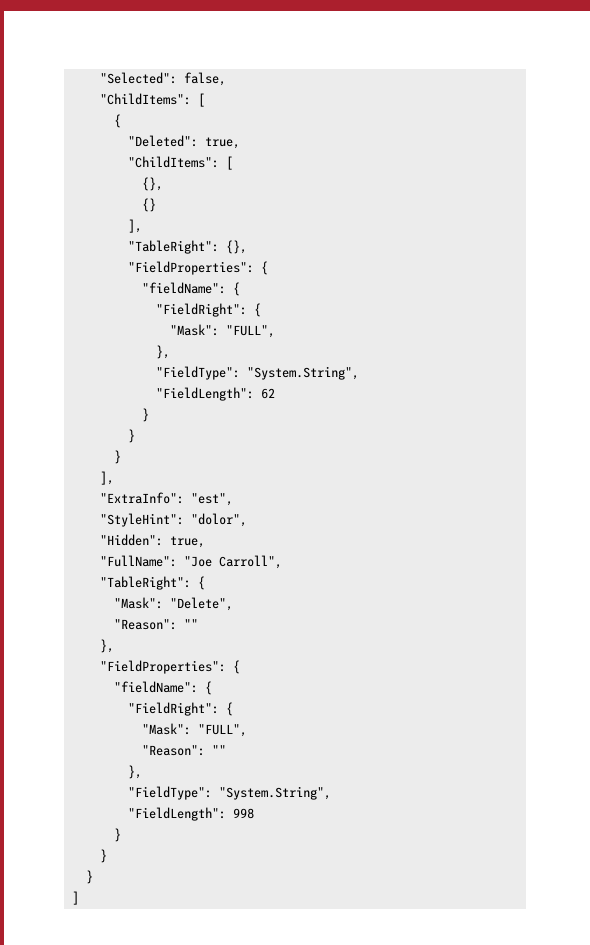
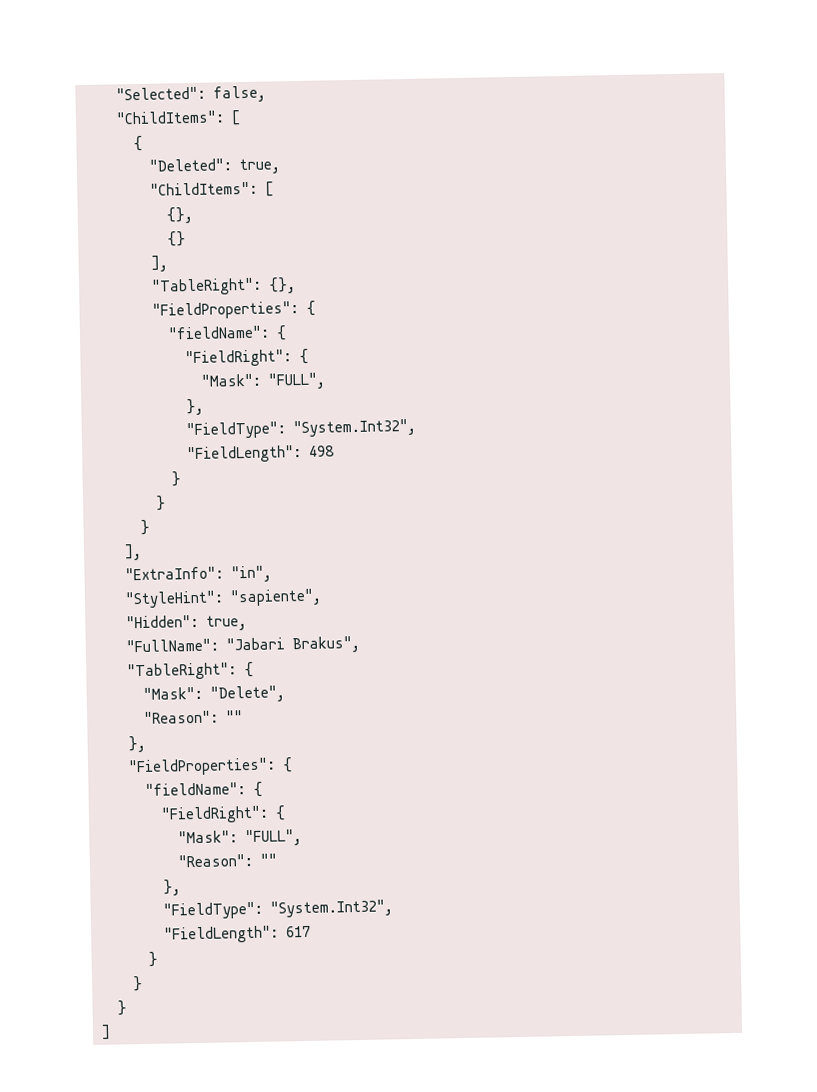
[247,366,360,380] [156,387,276,401] "System.String", // "FieldLength": 62 -> [293,418,416,438] [187,444,335,464] "System.Int32", // "FieldLength": 498
[191,493,234,506] "est", -> [231,565,272,583] "in",
[191,513,248,527] "dolor", -> [230,588,322,607] "sapiente",
[184,555,283,569] "Joe Carroll", -> [226,635,360,654] "Jabari Brakus",
[219,786,332,800] [128,807,255,821] "System.String", // "FieldLength": 998 -> [270,899,393,918] [164,925,311,944] "System.Int32", // "FieldLength": 617

